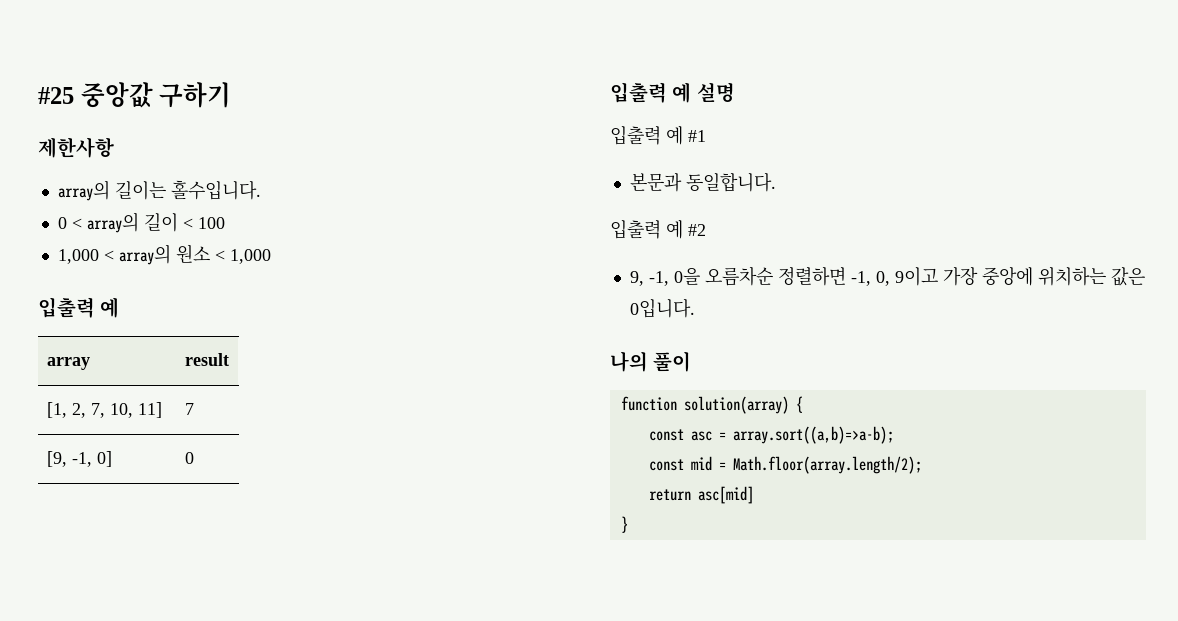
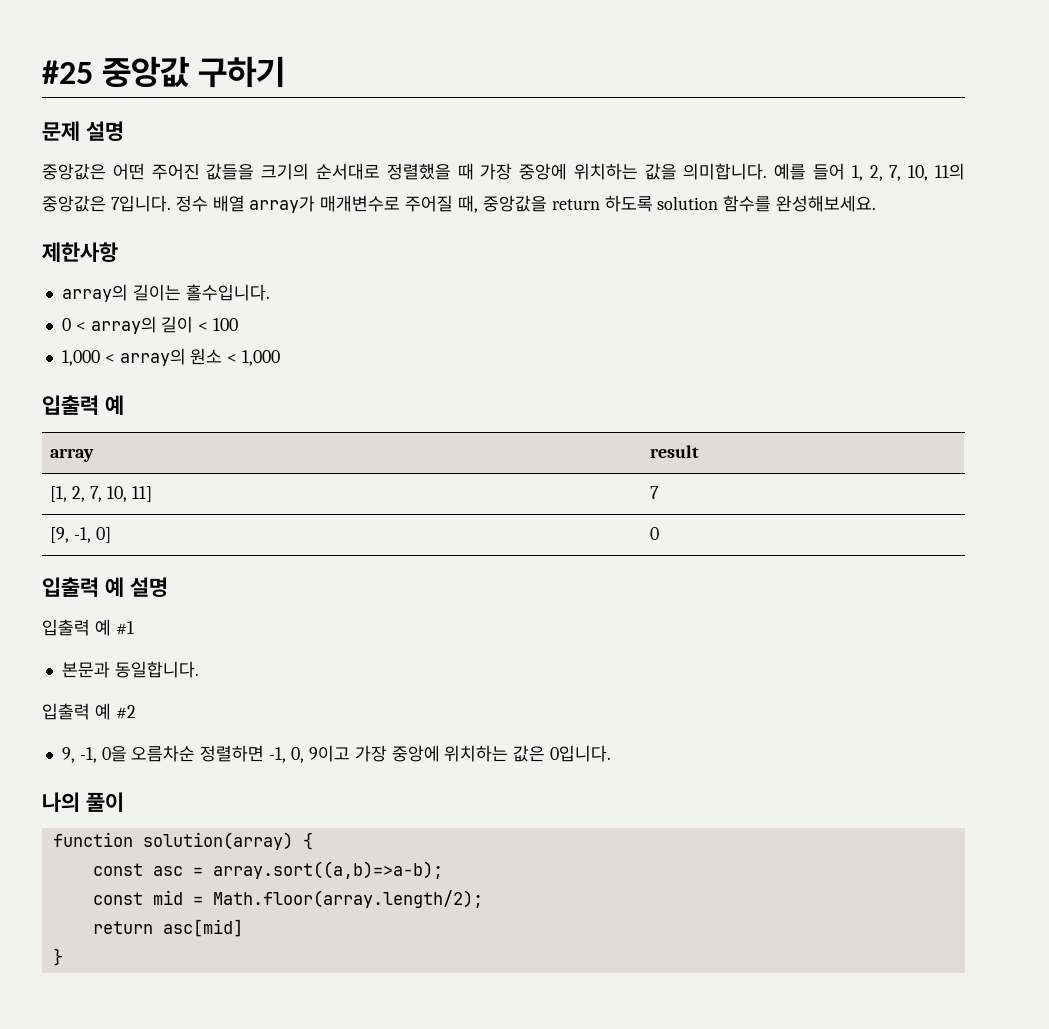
(232, 95) none -> [42,121,124,141] [42,163,965,181] [42,195,877,213] // 문제 설명 // 중앙값은 어떤 주어진 값들을 크기의 순서대로 정렬했을 때 가장 중앙에 위치하는 값을 의미합니다. 예를 들어 1, 2, 7, 10, 11의 중앙값은 7입니다. 정수 배열 array가 매개변수로 주어질 때, 중앙값을 return 하도록 solution 함수를 완성해보세요.

